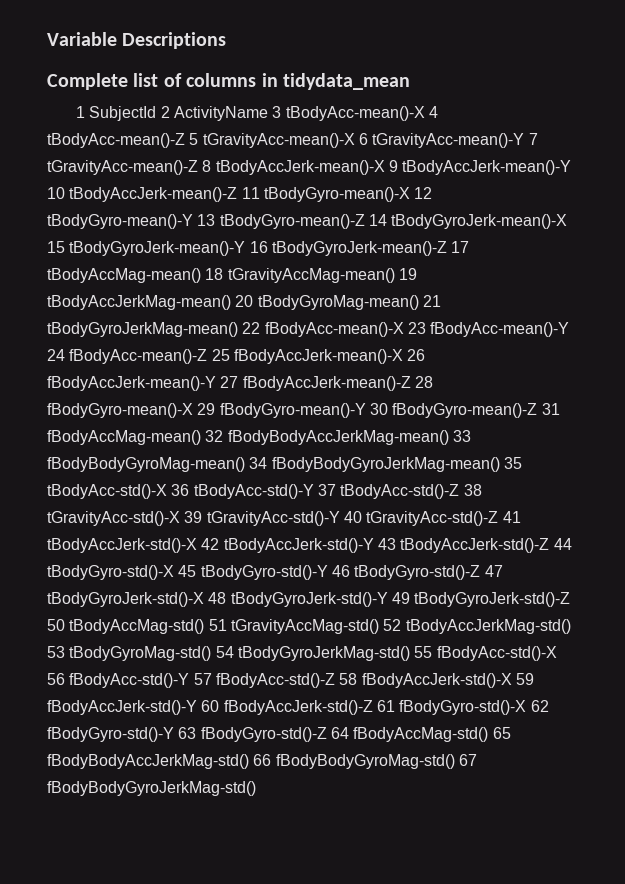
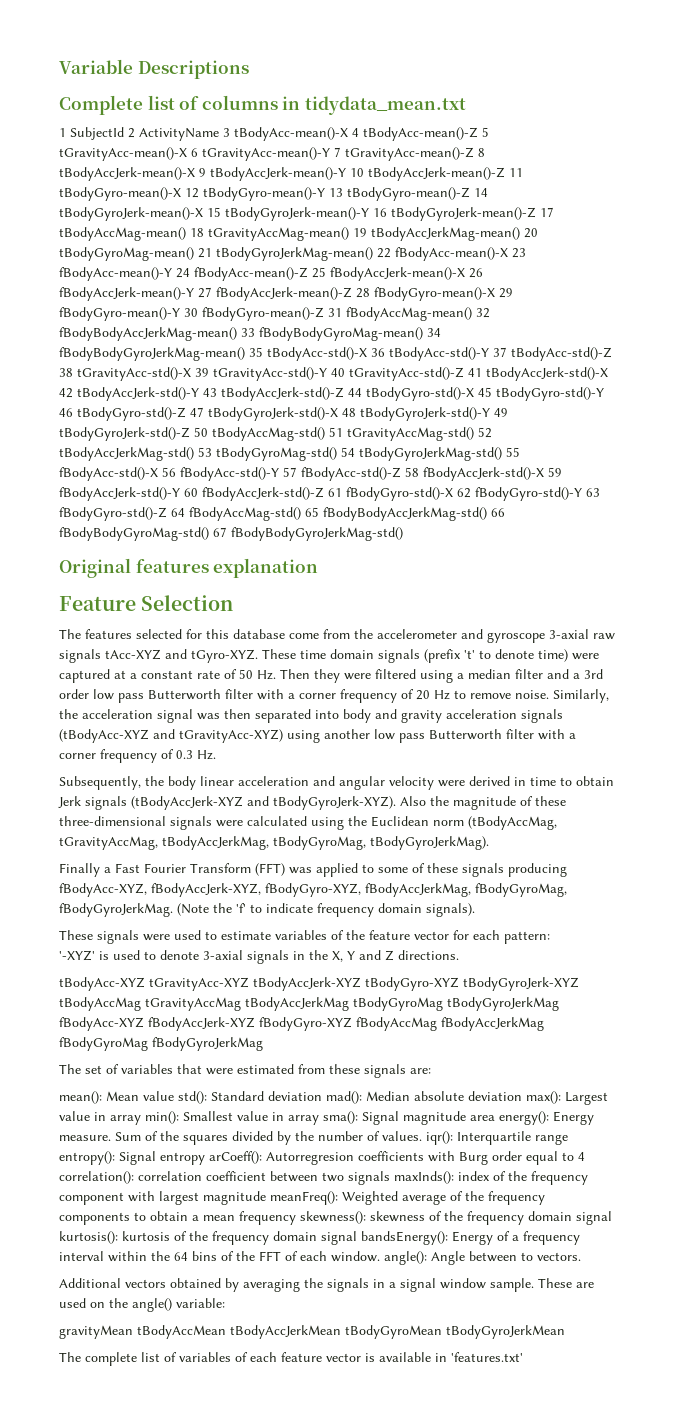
[283,73,410,90] tidydata_mean -> [304,96,466,115] tidydata_mean.txt
(256, 788) none -> [59,558,319,578] [59,595,234,611] [59,629,615,643] [59,649,599,663] [59,669,603,683] [59,689,609,703] [59,709,563,723] [59,729,576,743] [59,749,216,763] [59,776,614,790] [58,796,566,810] [59,816,557,830] [59,836,489,850] [59,863,567,877] [59,883,567,897] [59,903,475,917] [59,930,550,944] [59,950,459,964] [59,977,579,991] [59,997,559,1011] [59,1017,544,1031] [59,1037,263,1051] [59,1064,431,1078] [59,1091,608,1105] [59,1111,594,1125] [59,1131,568,1145] [59,1151,585,1165] [59,1171,588,1185] [59,1191,545,1205] [59,1211,612,1225] [59,1231,580,1245] [59,1251,581,1265] [59,1278,594,1292] [59,1298,225,1312] [59,1325,565,1339] [59,1352,523,1366] // Original features explanation // Feature Selection // The features selected for this database come from the accelerometer and gyroscope 3-axial raw signals tAcc-XYZ and tGyro-XYZ. These time domain signals (prefix 't' to denote time) were captured at a constant rate of 50 Hz. Then they were filtered using a median filter and a 3rd order low pass Butterworth filter with a corner frequency of 20 Hz to remove noise. Similarly, the acceleration signal was then separated into body and gravity acceleration signals (tBodyAcc-XYZ and tGravityAcc-XYZ) using another low pass Butterworth filter with a corner frequency of 0.3 Hz. // Subsequently, the body linear acceleration and angular velocity were derived in time to obtain Jerk signals (tBodyAccJerk-XYZ and tBodyGyroJerk-XYZ). Also the magnitude of these three-dimensional signals were calculated using the Euclidean norm (tBodyAccMag, tGravityAccMag, tBodyAccJerkMag, tBodyGyroMag, tBodyGyroJerkMag). // Finally a Fast Fourier Transform (FFT) was applied to some of these signals producing fBodyAcc-XYZ, fBodyAccJerk-XYZ, fBodyGyro-XYZ, fBodyAccJerkMag, fBodyGyroMag, fBodyGyroJerkMag. (Note the 'f' to indicate frequency domain signals). // These signals were used to estimate variables of the feature vector for each pattern: // '-XYZ' is used to denote 3-axial signals in the X, Y and Z directions. // tBodyAcc-XYZ tGravityAcc-XYZ tBodyAccJerk-XYZ tBodyGyro-XYZ tBodyGyroJerk-XYZ tBodyAccMag tGravityAccMag tBodyAccJerkMag tBodyGyroMag tBodyGyroJerkMag fBodyAcc-XYZ fBodyAccJerk-XYZ fBodyGyro-XYZ fBodyAccMag fBodyAccJerkMag fBodyGyroMag fBodyGyroJerkMag // The set of variables that were estimated from these signals are: // mean(): Mean value std(): Standard deviation mad(): Median absolute deviation max(): Largest value in array min(): Smallest value in array sma(): Signal magnitude area energy(): Energy measure. Sum of the squares divided by the number of values. iqr(): Interquartile range entropy(): Signal entropy arCoeff(): Autorregresion coefficients with Burg order equal to 4 correlation(): correlation coefficient between two signals maxInds(): index of the frequency component with largest magnitude meanFreq(): Weighted average of the frequency components to obtain a mean frequency skewness(): skewness of the frequency domain signal kurtosis(): kurtosis of the frequency domain signal bandsEnergy(): Energy of a frequency interval within the 64 bins of the FFT of each window. angle(): Angle between to vectors. // Additional vectors obtained by averaging the signals in a signal window sample. These are used on the angle() variable: // gravityMean tBodyAccMean tBodyAccJerkMean tBodyGyroMean tBodyGyroJerkMean // The complete list of variables of each feature vector is available in 'features.txt'

